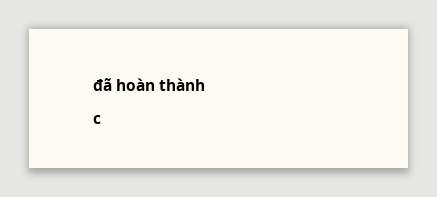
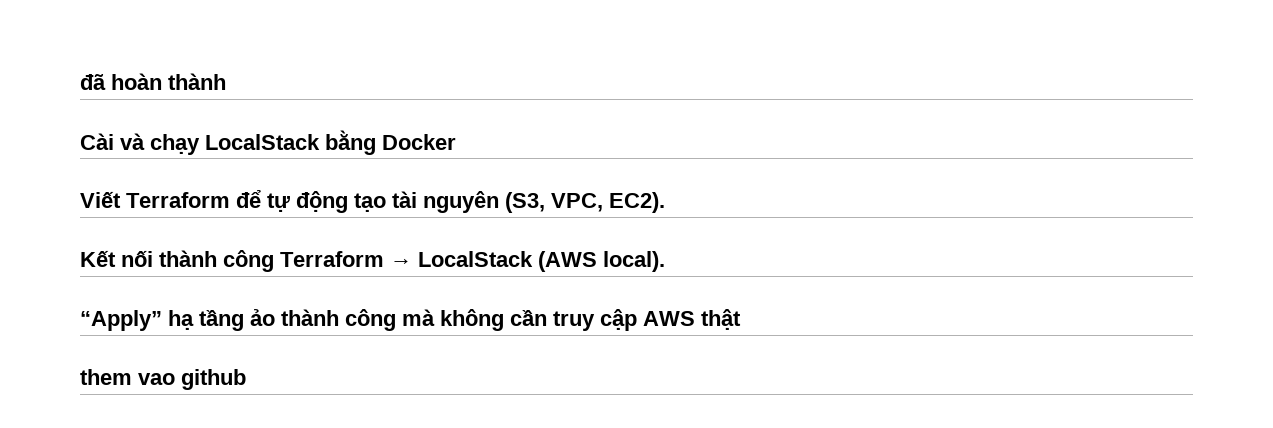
[93,115,101,124] c -> [80,130,456,155] [80,190,665,213] [80,250,665,272] [80,309,741,331] [80,369,246,390] Cài và chạy LocalStack bằng Docker // Viết Terraform để tự động tạo tài nguyên (S3, VPC, EC2). // Kết nối thành công Terraform → LocalStack (AWS local). // “Apply” hạ tầng ảo thành công mà không cần truy cập AWS thật // them vao github

